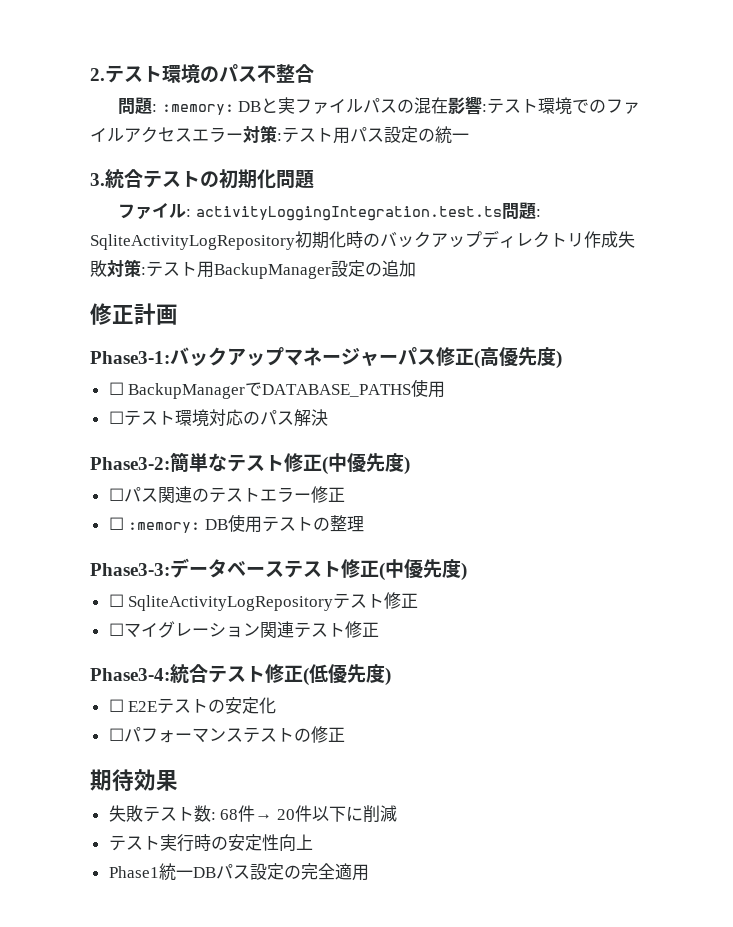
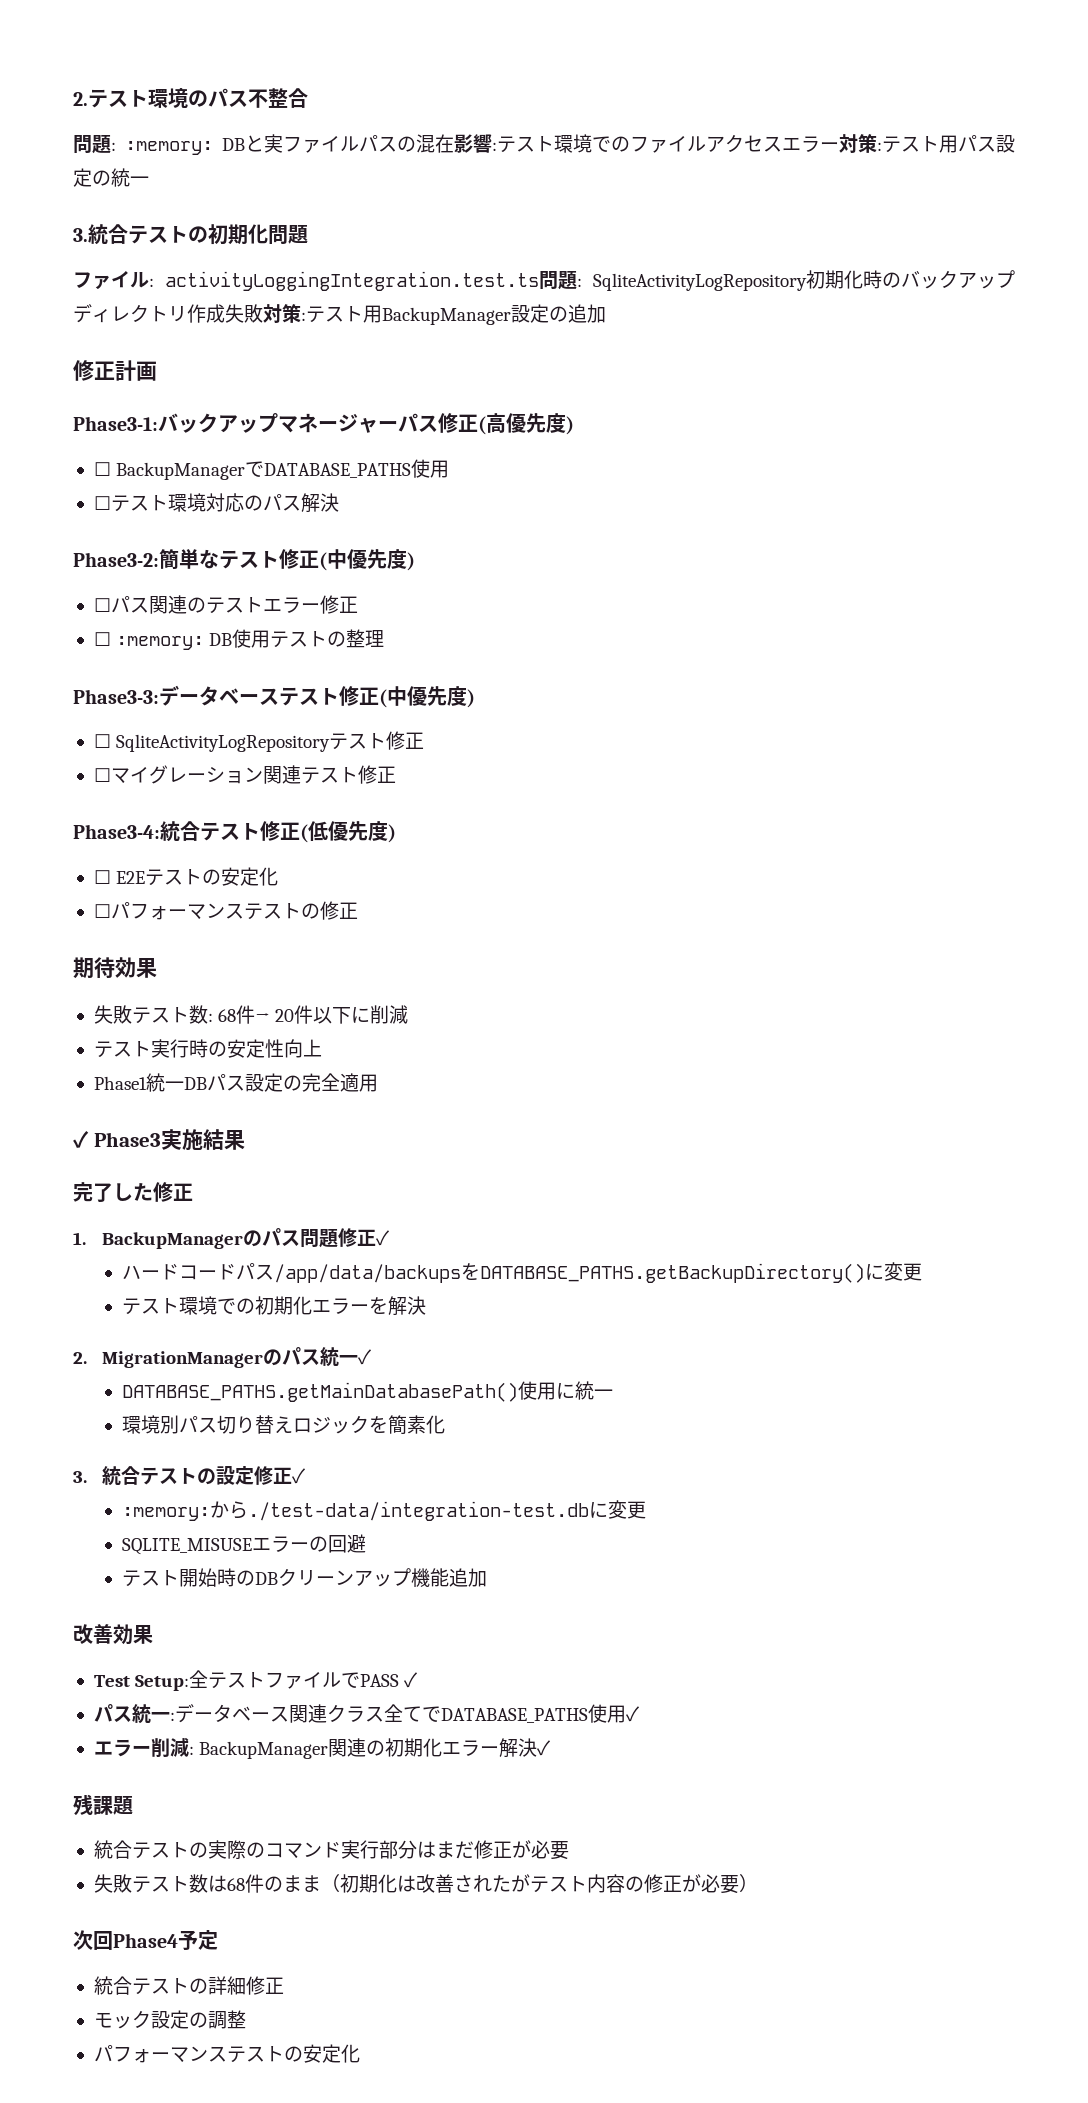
(369, 872) none -> [73,1129,245,1150] [73,1182,193,1202] [73,1228,390,1249] [122,1262,923,1283] [122,1296,427,1316] [73,1347,372,1368] [122,1381,614,1402] [122,1415,446,1435] [73,1466,306,1486] [122,1500,647,1521] [122,1534,367,1555] [122,1568,488,1587] [73,1624,153,1645] [93,1670,419,1691] [93,1704,640,1724] [93,1737,552,1759] [73,1794,133,1816] [93,1840,569,1860] [93,1874,758,1894] [73,1930,218,1950] [93,1976,284,1995] [93,2010,246,2029] [93,2044,360,2063] // ✓ Phase3実施結果 // 完了した修正 // 1. BackupManagerのパス問題修正✓ // ハードコードパス/app/data/backupsをDATABASE_PATHS.getBackupDirectory()に変更 // テスト環境での初期化エラーを解決 // 2. MigrationManagerのパス統一✓ // DATABASE_PATHS.getMainDatabasePath()使用に統一 // 環境別パス切り替えロジックを簡素化 // 3.統合テストの設定修正✓ // :memory:から./test-data/integration-test.dbに変更 // SQLITE_MISUSEエラーの回避 // テスト開始時のDBクリーンアップ機能追加 // 改善効果 // Test Setup:全テストファイルでPASS ✓ // パス統一:データベース関連クラス全てでDATABASE_PATHS使用✓ // エラー削減: BackupManager関連の初期化エラー解決✓ // 残課題 // 統合テストの実際のコマンド実行部分はまだ修正が必要 // 失敗テスト数は68件のまま（初期化は改善されたがテスト内容の修正が必要） // 次回Phase4予定 // 統合テストの詳細修正 // モック設定の調整 // パフォーマンステストの安定化

